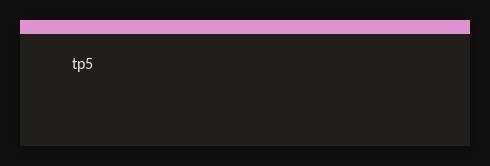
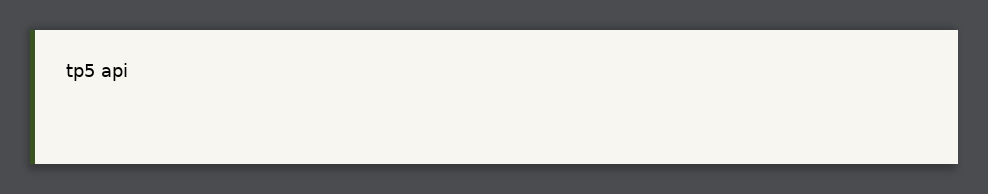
(93, 65) none -> [101,63,128,81] api

